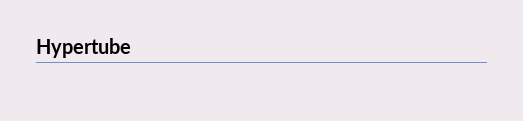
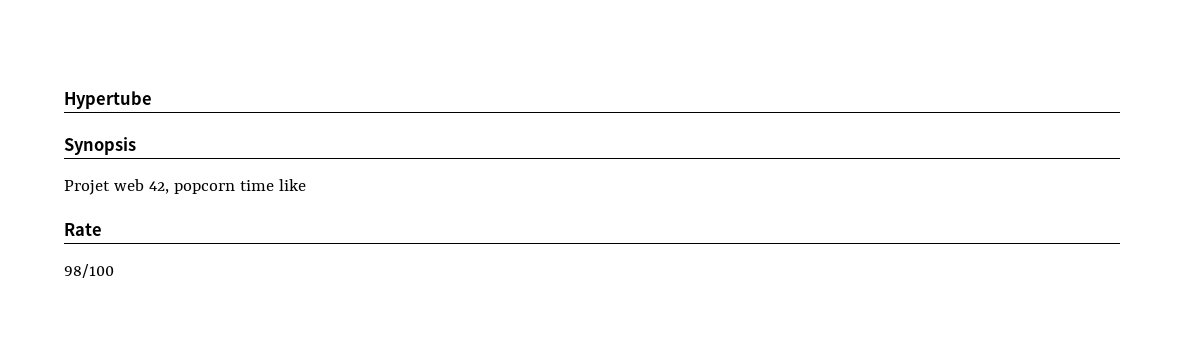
(131, 48) none -> [64,137,136,155] [64,179,306,195] [64,223,102,236] [64,264,114,278] // Synopsis // Projet web 42, popcorn time like // Rate // 98/100

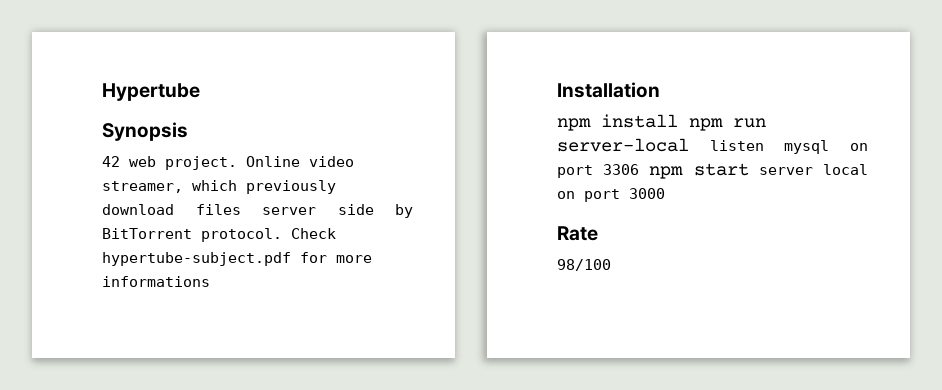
[64,179,306,195] Projet web 42, popcorn time like -> [102,156,354,170] [102,180,336,194] [102,204,413,218] [102,228,336,242] [102,252,372,266] [102,276,210,287] [557,82,660,98] [557,114,766,131] [557,138,868,154] [557,163,868,179] [557,188,665,202] 42 web project. Online video streamer, which previously download files server side by BitTorrent protocol. Check hypertube-subject.pdf for more informations // Installation // npm install npm run server-local listen mysql on port 3306 npm start server local on port 3000

